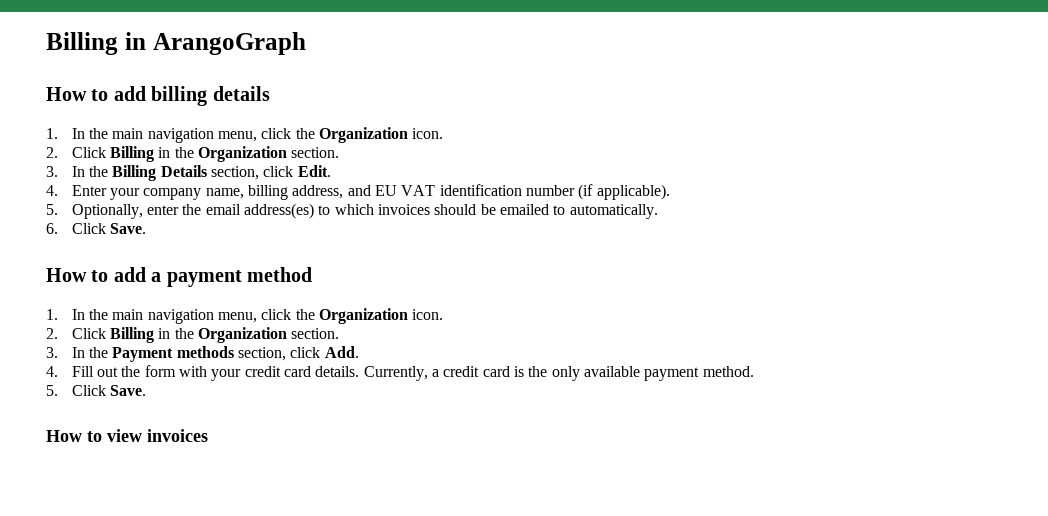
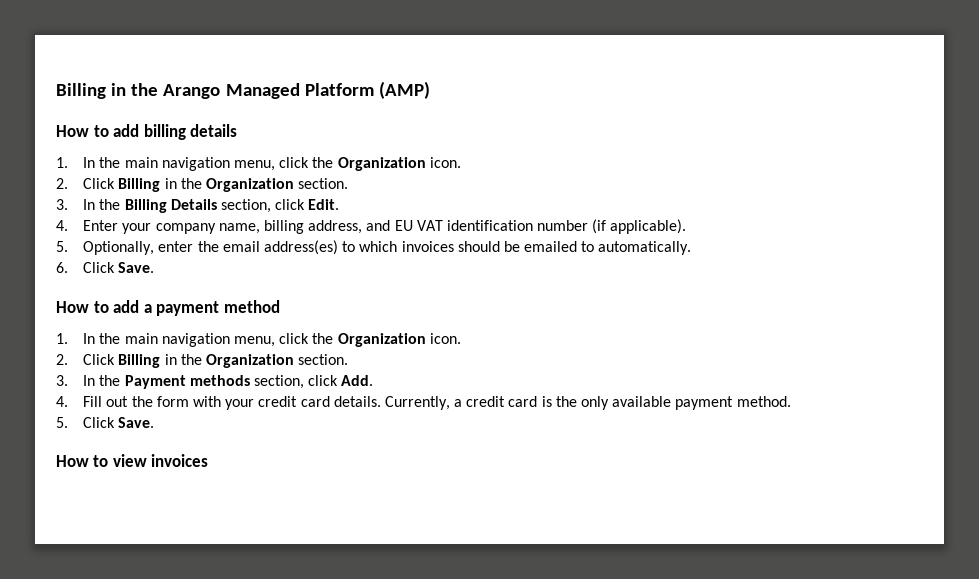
[46,32,306,55] Billing in ArangoGraph -> [56,81,430,99] Billing in the Arango Managed Platform (AMP)

